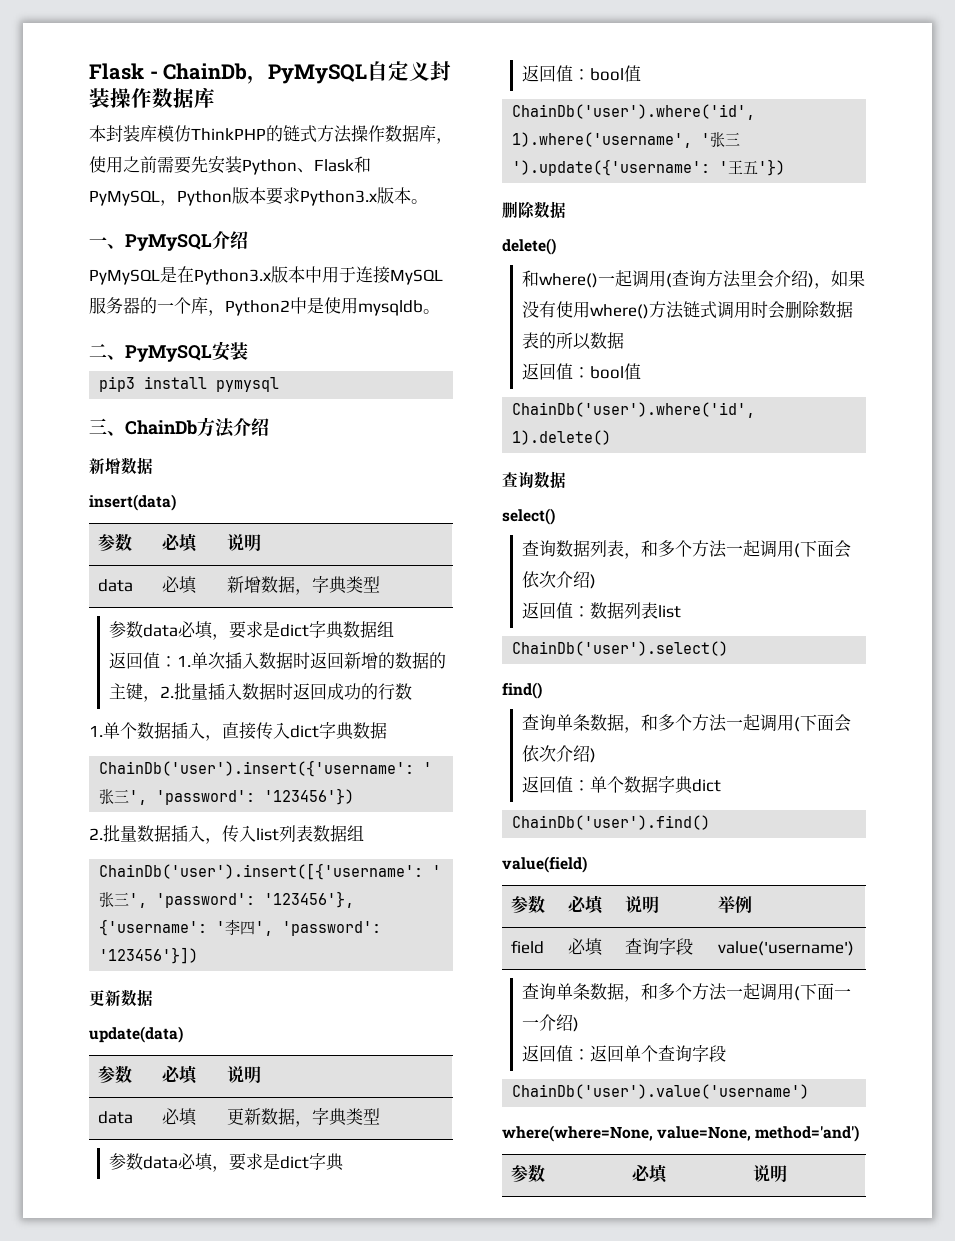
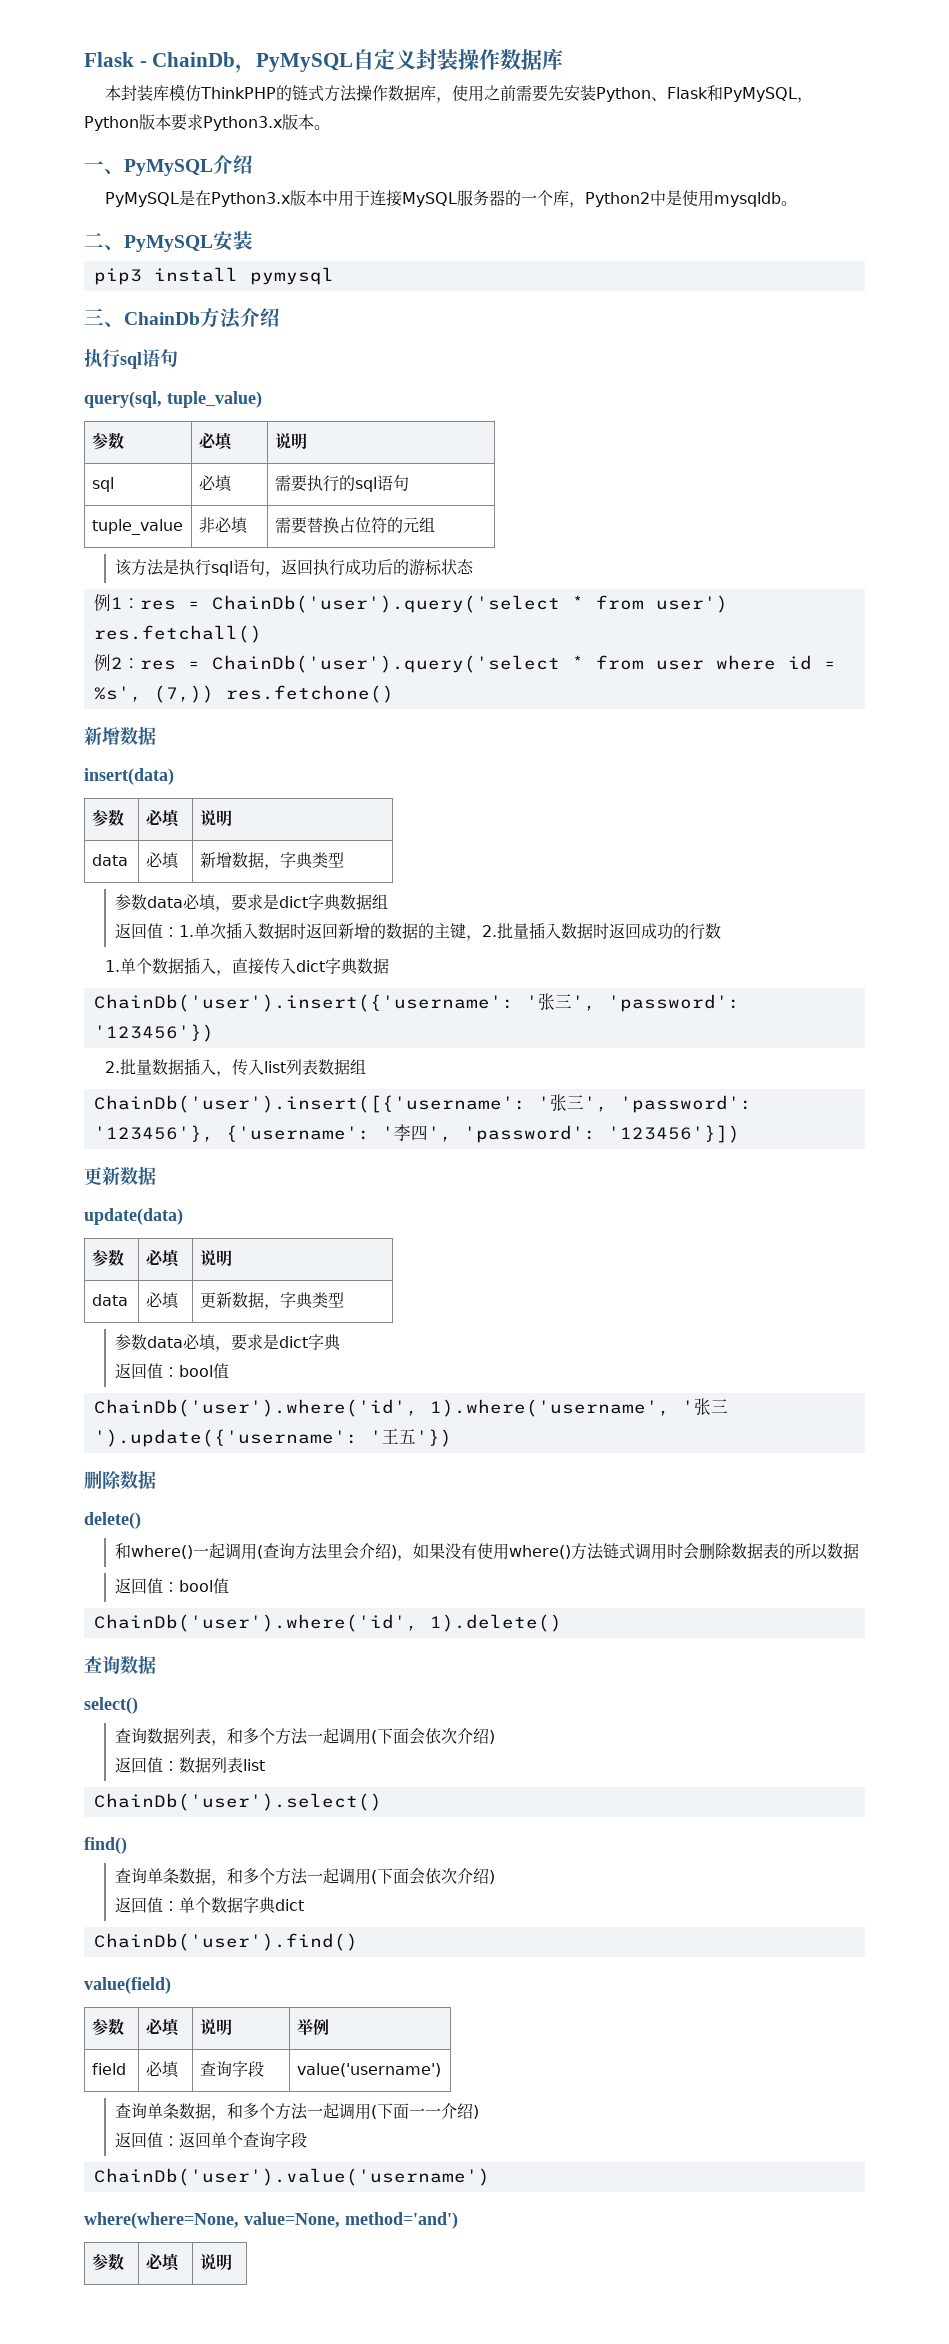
(269, 427) none -> [84,349,178,369] [84,391,262,408] [91,432,124,450] [198,432,234,451] [274,433,307,449] [91,477,114,492] [198,475,233,492] [274,475,409,492] [91,519,183,535] [198,517,249,534] [274,517,435,534] [115,559,475,577] [93,594,728,613] [93,625,262,643] [93,654,836,673] [93,685,394,703] // 执行sql语句 // query(sql, tuple_value) // 参数 | 必填 | 说明 // sql | 必填 | 需要执行的sql语句 // tuple_value | 非必填 | 需要替换占位符的元组 // 该方法是执行sql语句，返回执行成功后的游标状态 // 例1：res = ChainDb('user').query('select * from user') res.fetchall() // 例2：res = ChainDb('user').query('select * from user where id = %s', (7,)) res.fetchone()

